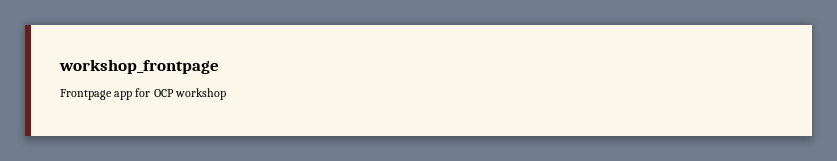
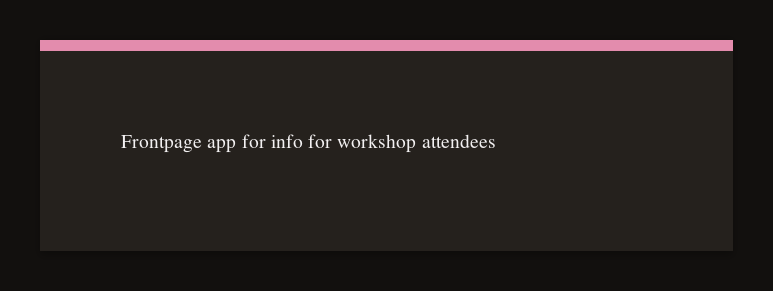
[59,59,219,74] workshop_frontpage // -> (121, 144) none
[153,88,226,100] OCP workshop -> [270,134,496,153] info for workshop attendees

